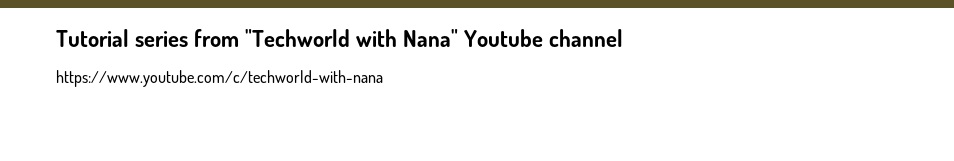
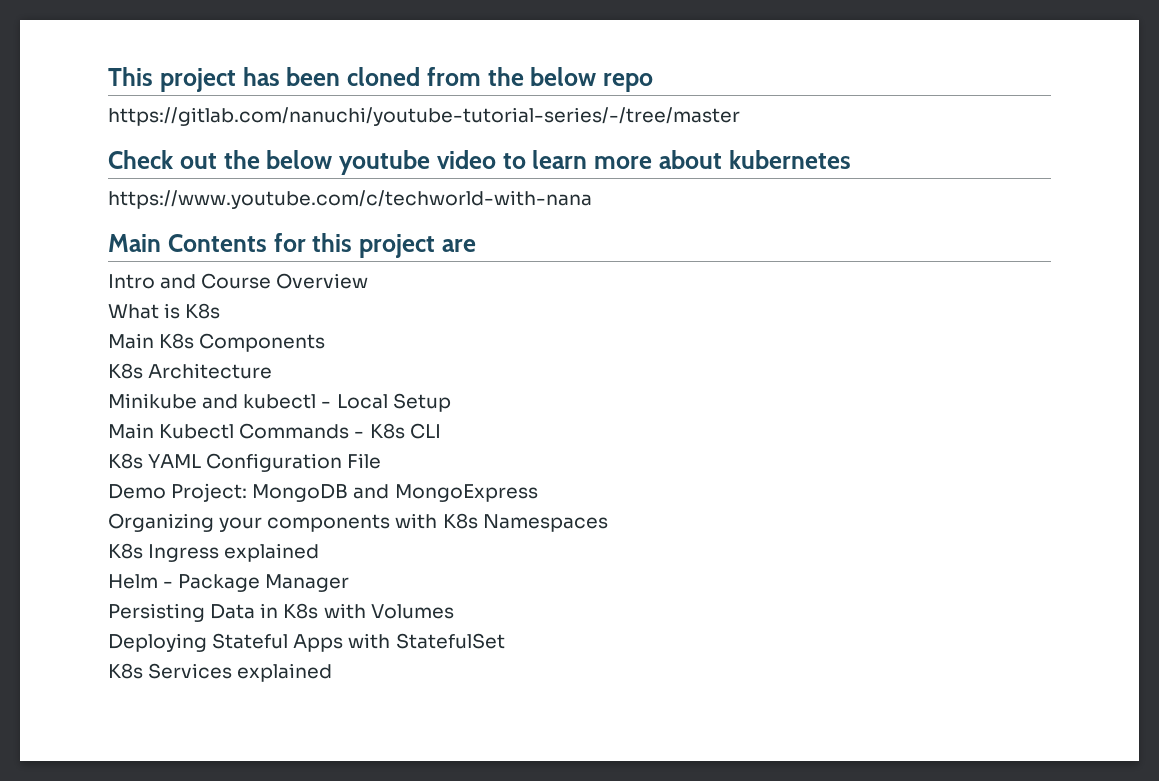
[56,29,624,47] [56,70,383,87] Tutorial series from "Techworld with Nana" Youtube channel // https://www.youtube.com/c/techworld-with-nana -> [108,67,653,92] [108,107,740,126] [108,150,851,175] [108,190,592,209] [108,233,476,258] [108,273,369,289] [108,303,221,319] [108,333,326,352] [108,363,273,379] [108,393,451,412] [108,423,441,439] [108,453,382,472] [108,483,538,502] [108,513,608,532] [108,543,320,562] [108,574,350,592] [108,603,454,622] [108,633,505,652] [108,663,333,682] This project has been cloned from the below repo // https://gitlab.com/nanuchi/youtube-tutorial-series/-/tree/master // Check out the below youtube video to learn more about kubernetes // https://www.youtube.com/c/techworld-with-nana // Main Contents for this project are // Intro and Course Overview // What is K8s // Main K8s Components // K8s Architecture // Minikube and kubectl - Local Setup // Main Kubectl Commands - K8s CLI // K8s YAML Configuration File // Demo Project: MongoDB and MongoExpress // Organizing your components with K8s Namespaces // K8s Ingress explained // Helm - Package Manager // Persisting Data in K8s with Volumes // Deploying Stateful Apps with StatefulSet // K8s Services explained

